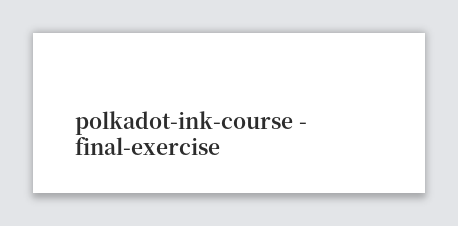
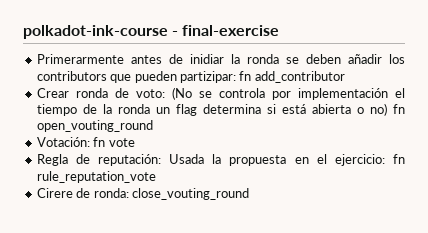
(220, 146) none -> [36,54,405,64] [36,71,345,83] [36,87,405,100] [36,103,405,116] [36,120,153,132] [36,137,135,147] [36,154,406,166] [36,171,156,183] [36,188,249,200] // Primerarmente antes de inidiar la ronda se deben añadir los contributors que pueden partizipar: fn add_contributor // Crear ronda de voto: (No se controla por implementación el tiempo de la ronda un flag determina si está abierta o no) fn open_vouting_round // Votación: fn vote // Regla de reputación: Usada la propuesta en el ejercicio: fn rule_reputation_vote // Cirere de ronda: close_vouting_round

